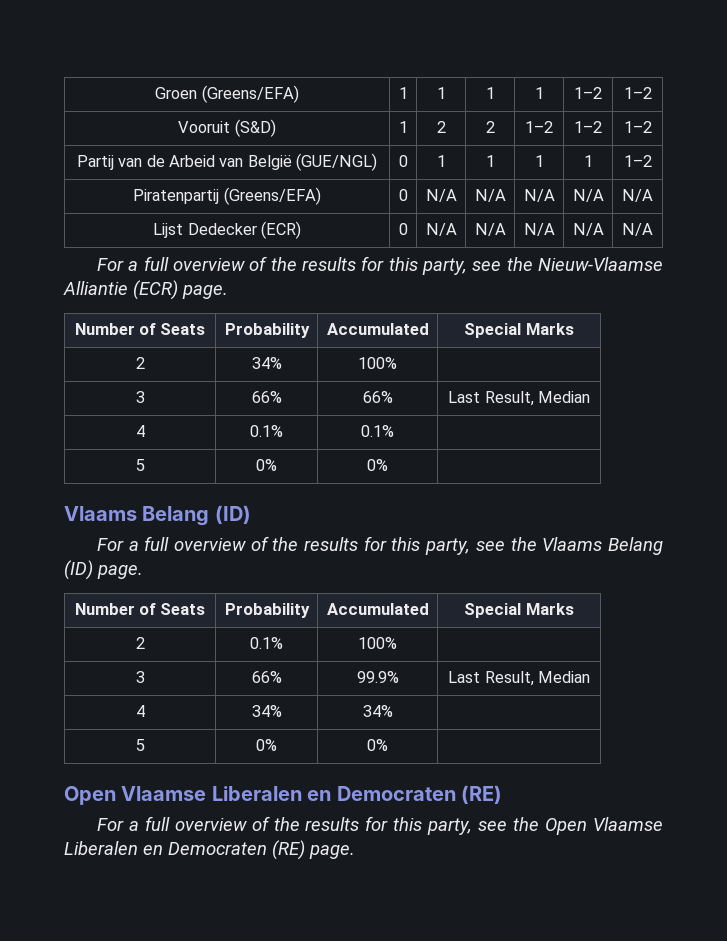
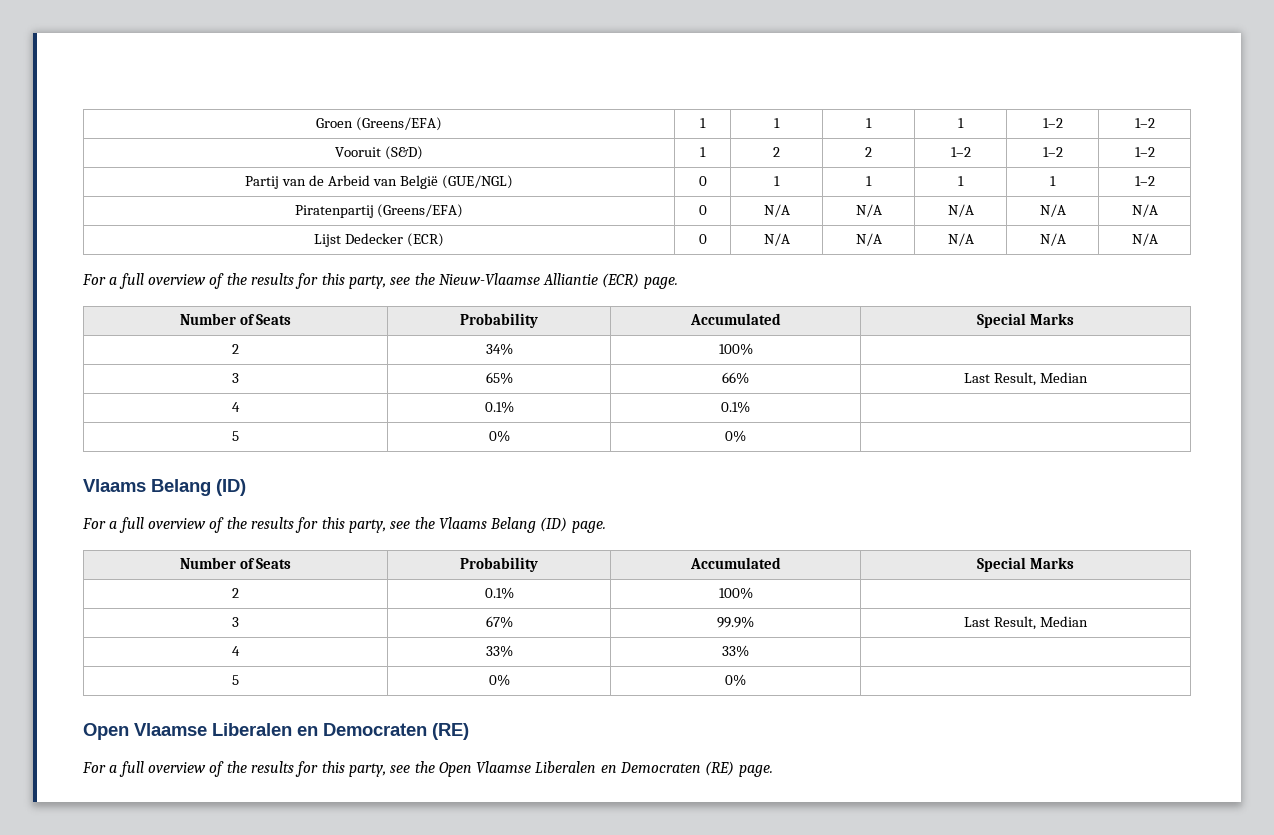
[251,391,282,403] 66% -> [485,372,513,384] 65%
[251,671,282,683] 66% -> [485,616,513,628] 67%
[251,705,282,717] [362,705,393,717] 34% | 34% -> [485,645,513,657] [722,645,749,657] 33% | 33%

